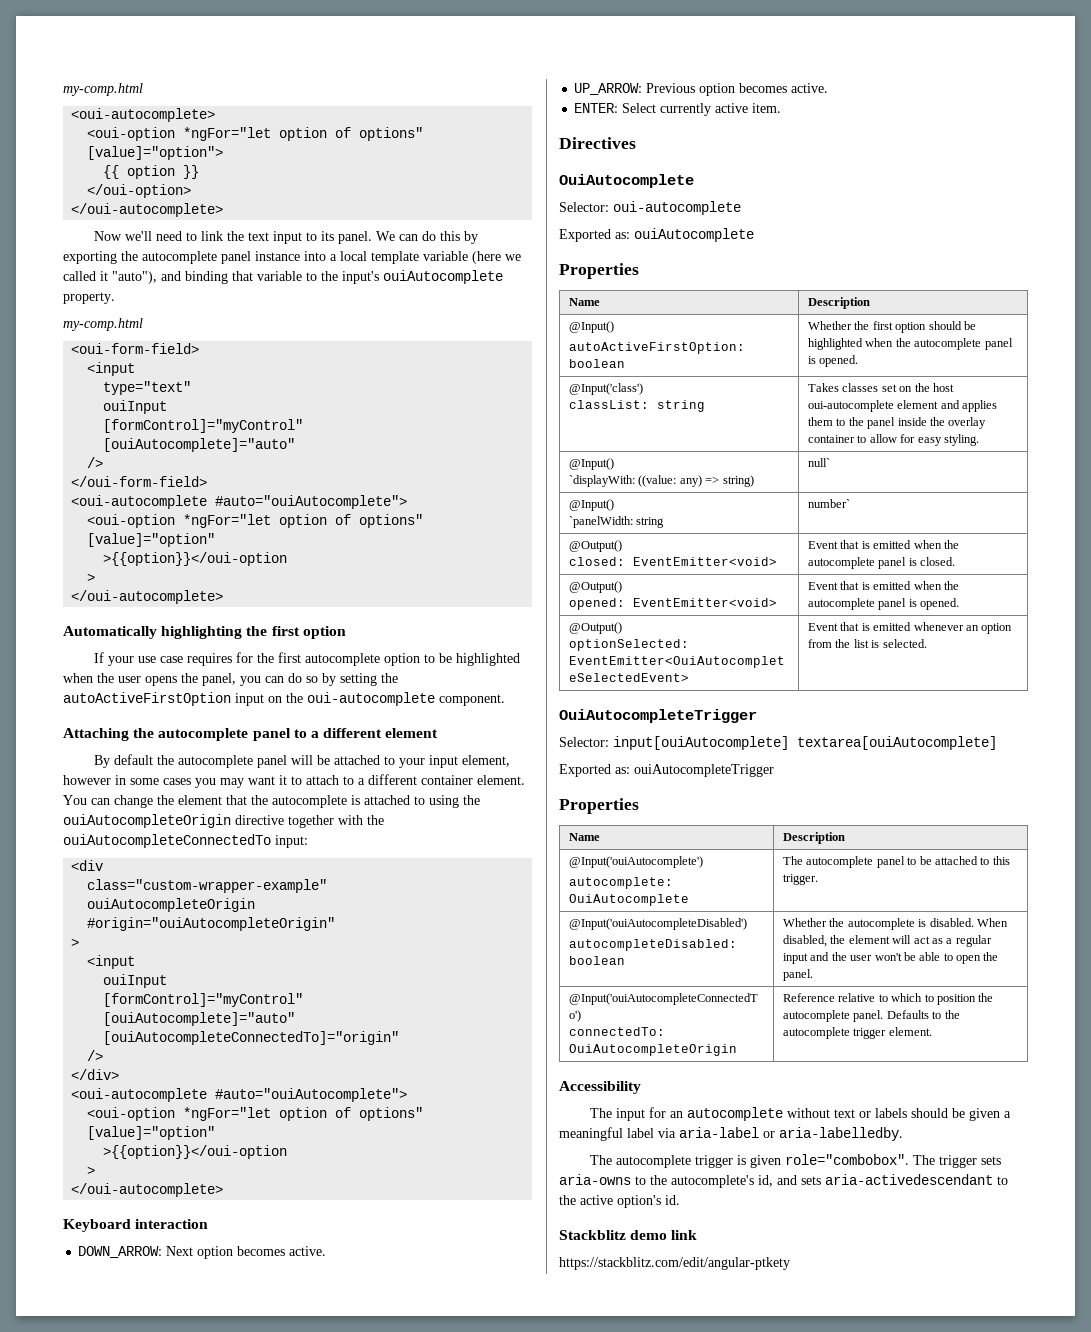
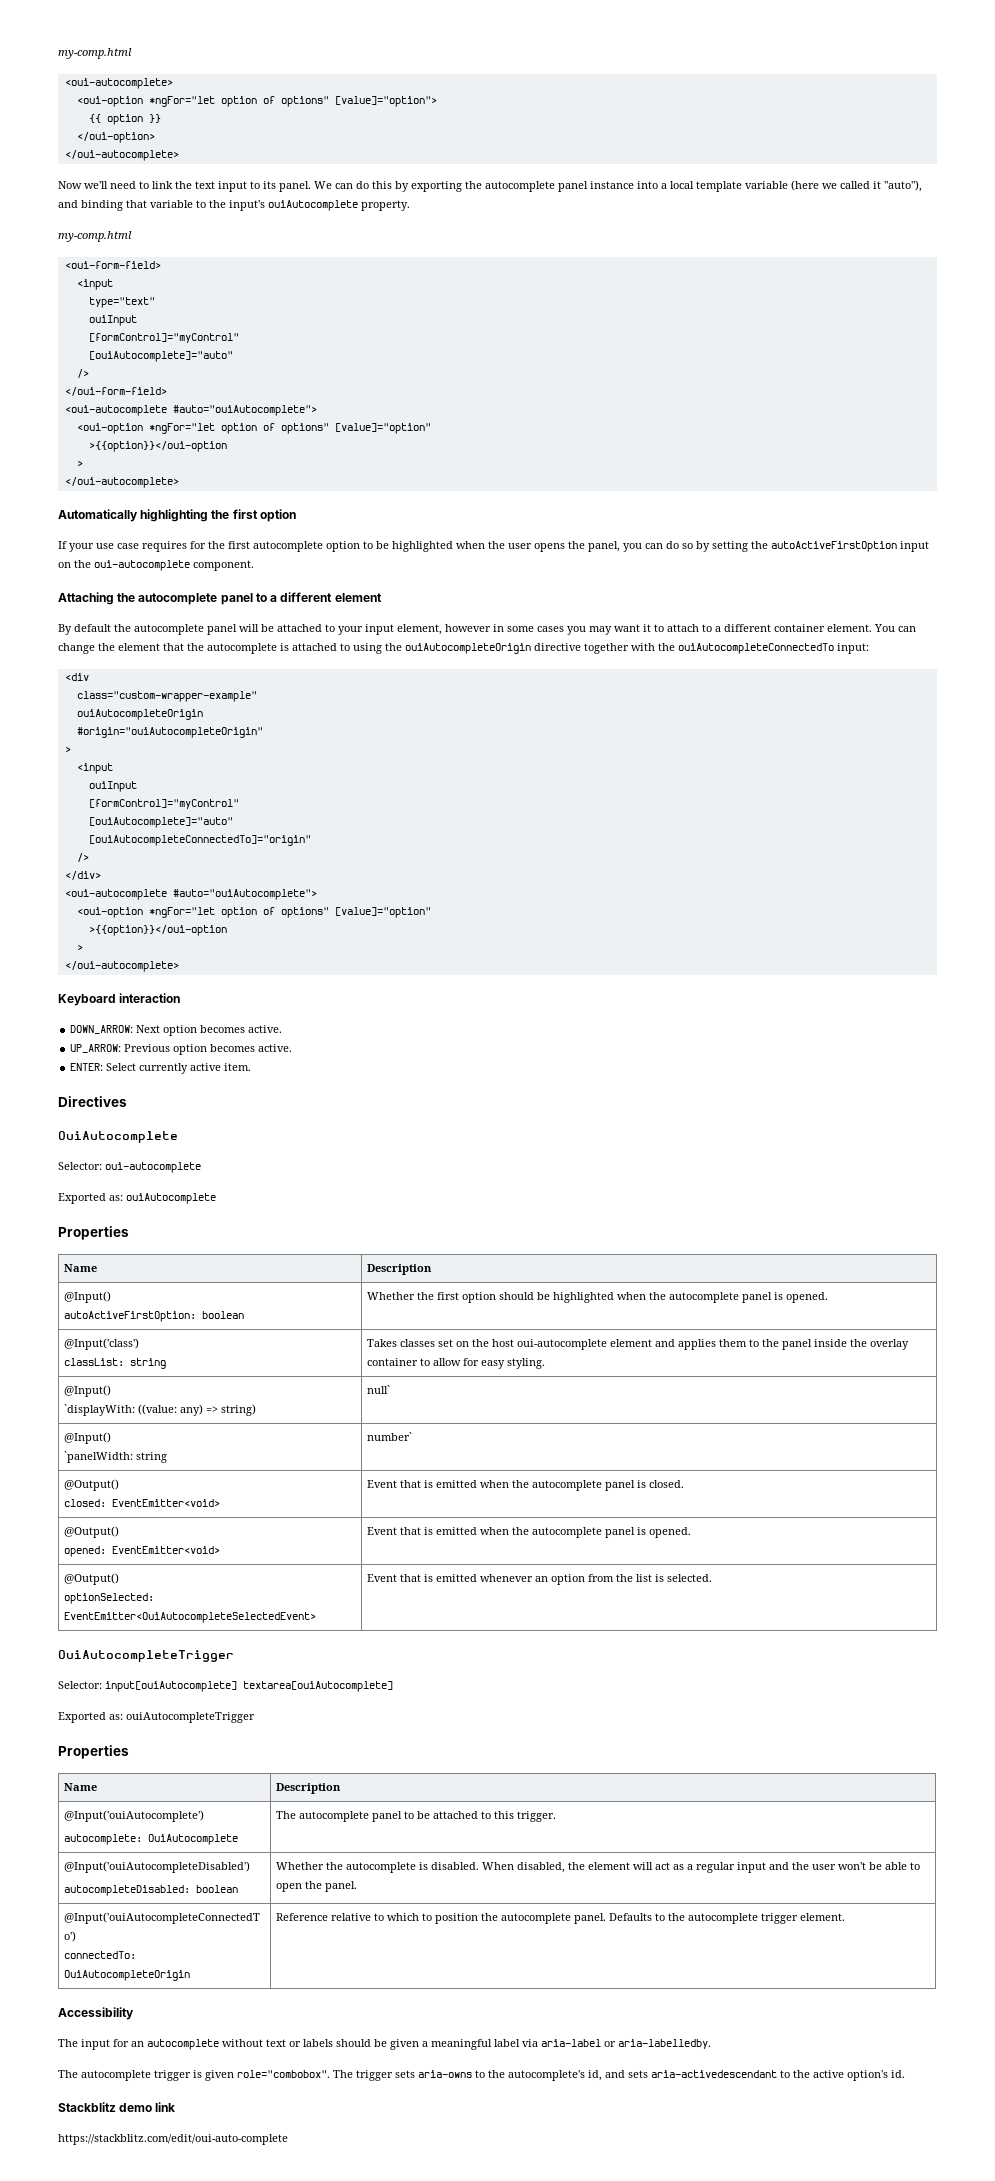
[559,1257,790,1270] https://stackblitz.com/edit/angular-ptkety -> [58,2134,288,2145] https://stackblitz.com/edit/oui-auto-complete

